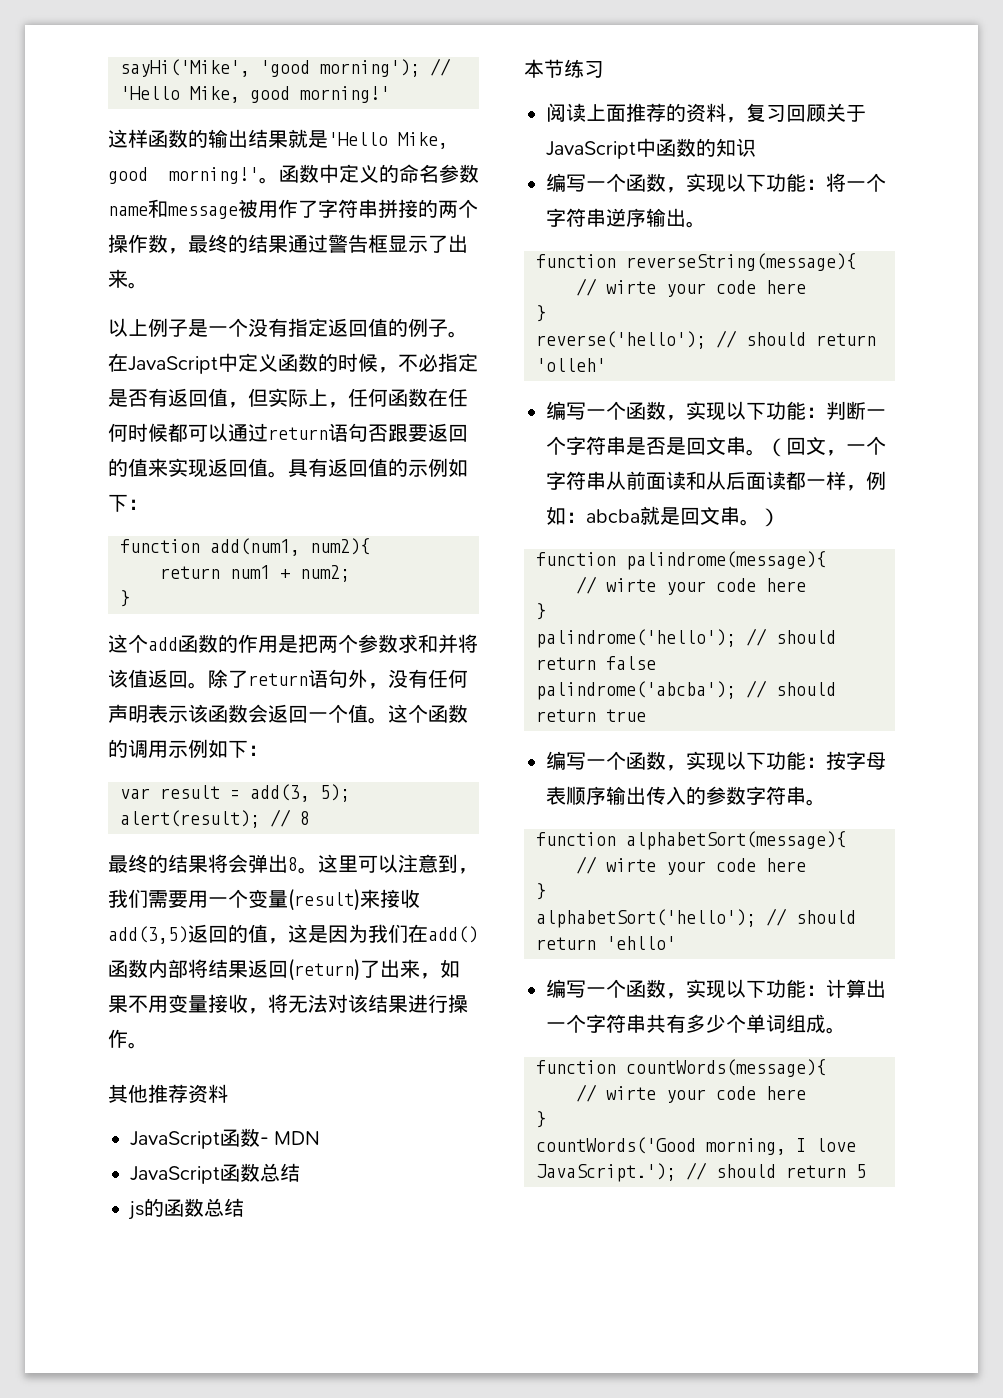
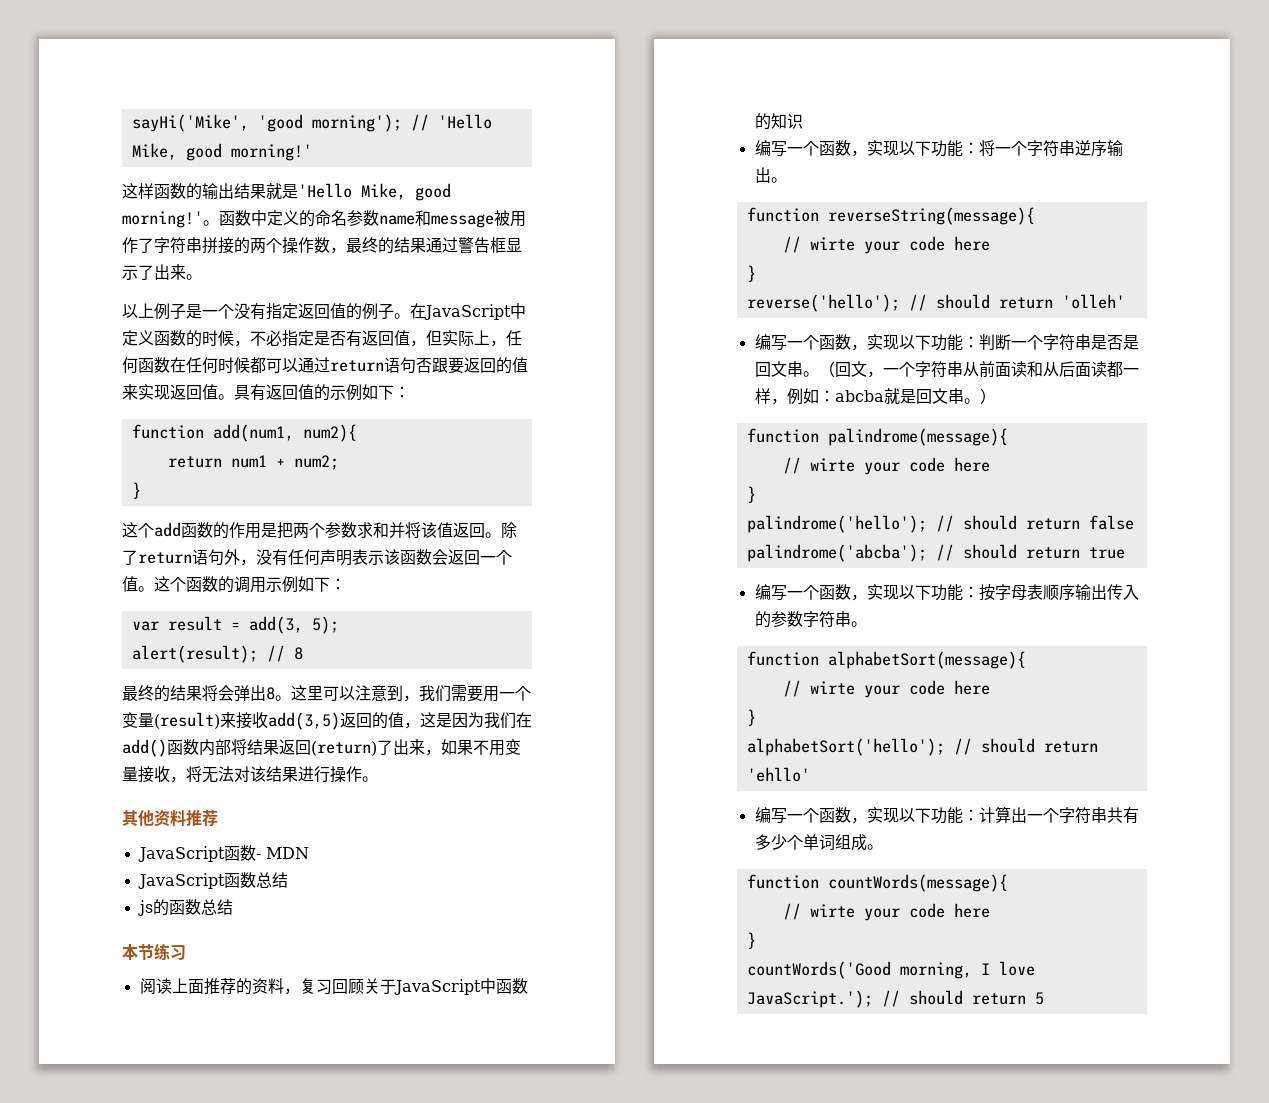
[148,1084,228,1104] 推荐资料 -> [154,810,218,827] 资料推荐

